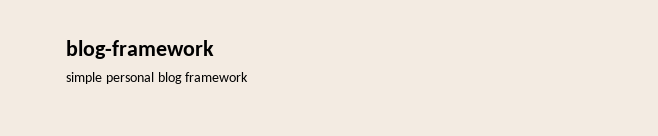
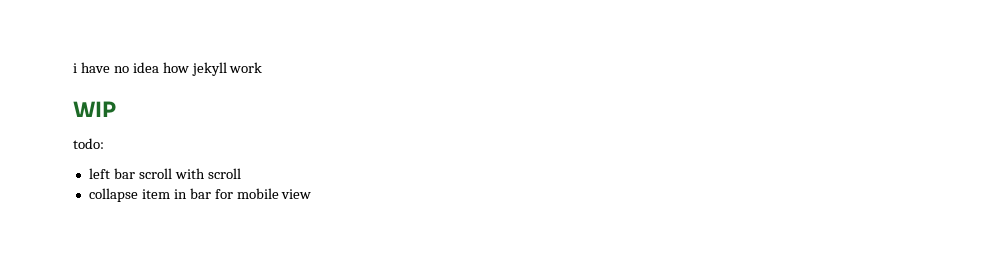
[66,40,214,59] [66,72,249,84] blog-framework // simple personal blog framework -> [73,62,263,76] [73,101,116,117] [73,138,104,149] [88,168,241,179] [88,188,312,202] i have no idea how jekyll work // WIP // todo: // left bar scroll with scroll // collapse item in bar for mobile view

